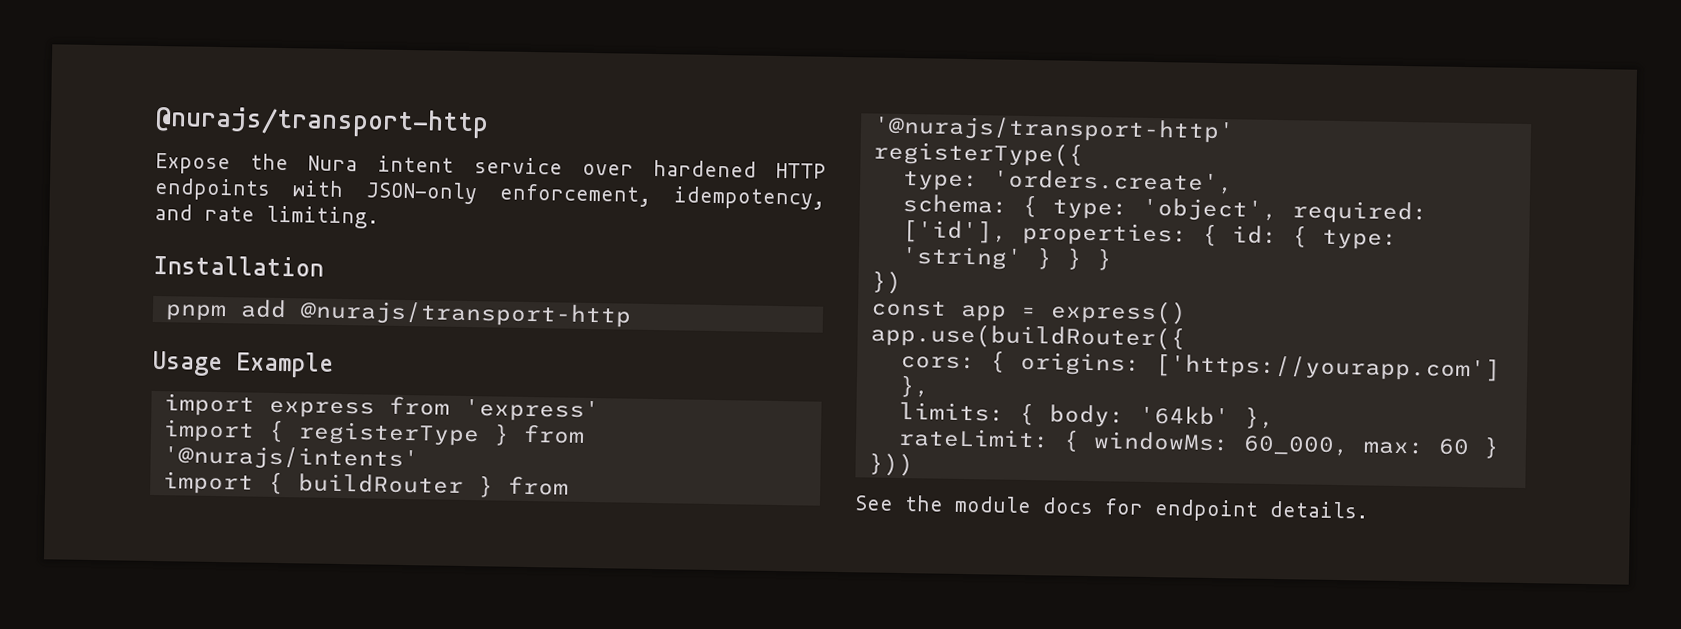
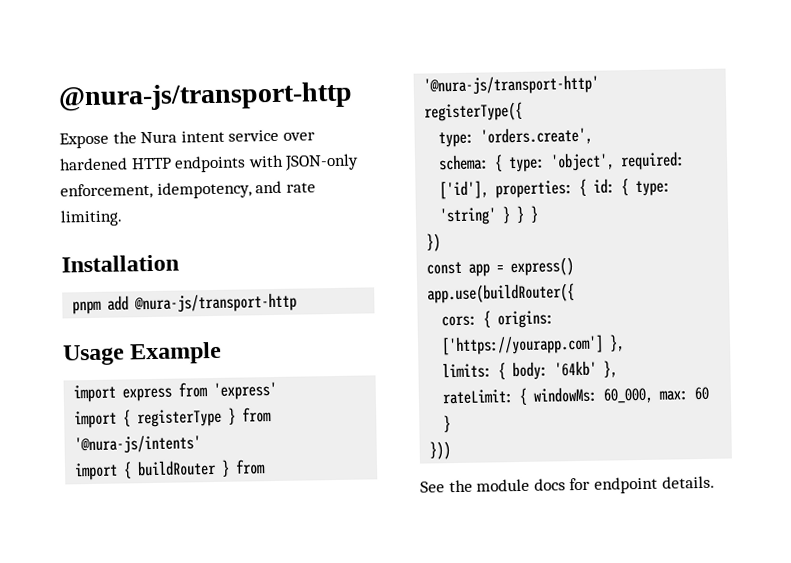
[155,105,489,139] @nurajs/transport-http -> [58,81,353,112] @nura-js/transport-http
[299,300,632,328] @nurajs/transport-http -> [134,292,298,314] @nura-js/transport-http
[162,445,419,472] '@nurajs/intents' -> [74,434,202,455] '@nura-js/intents'
[872,115,1235,144] '@nurajs/transport-http' -> [423,74,600,96] '@nura-js/transport-http'

